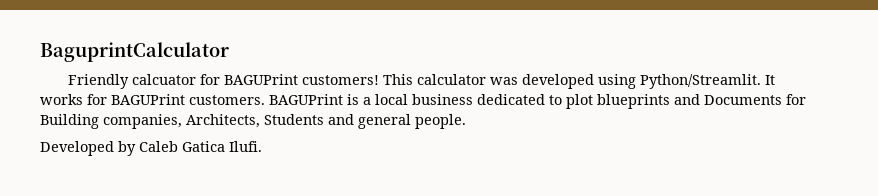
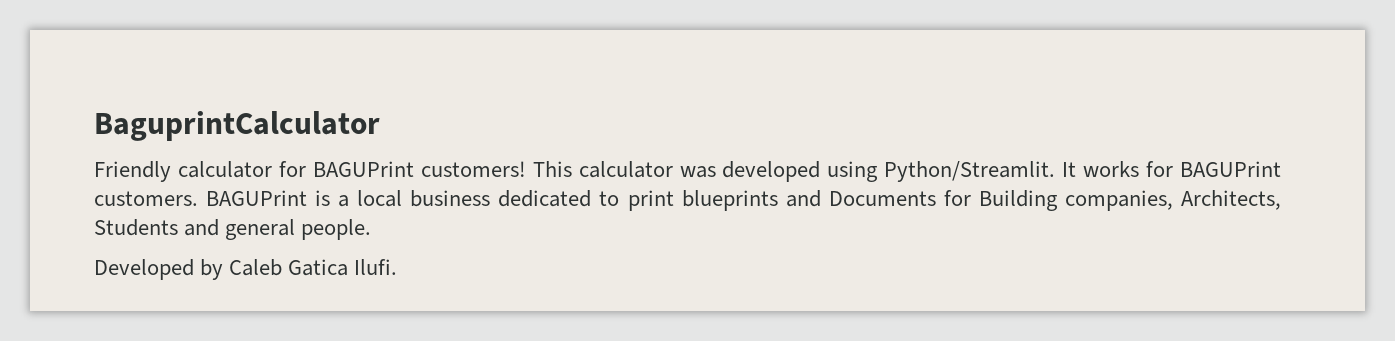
[131,74,196,85] calcuator -> [177,161,272,178] calculator
[566,94,593,109] plot -> [627,190,674,211] print

